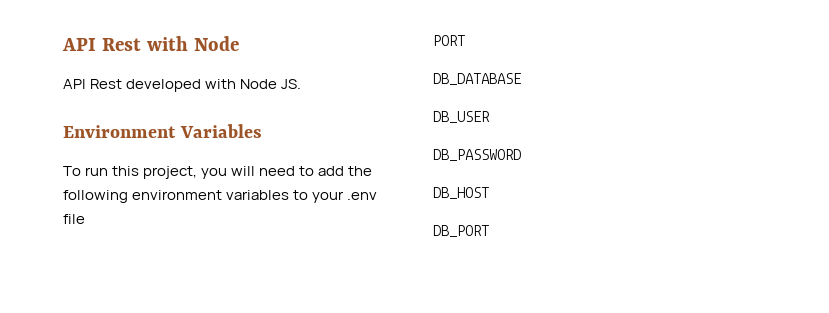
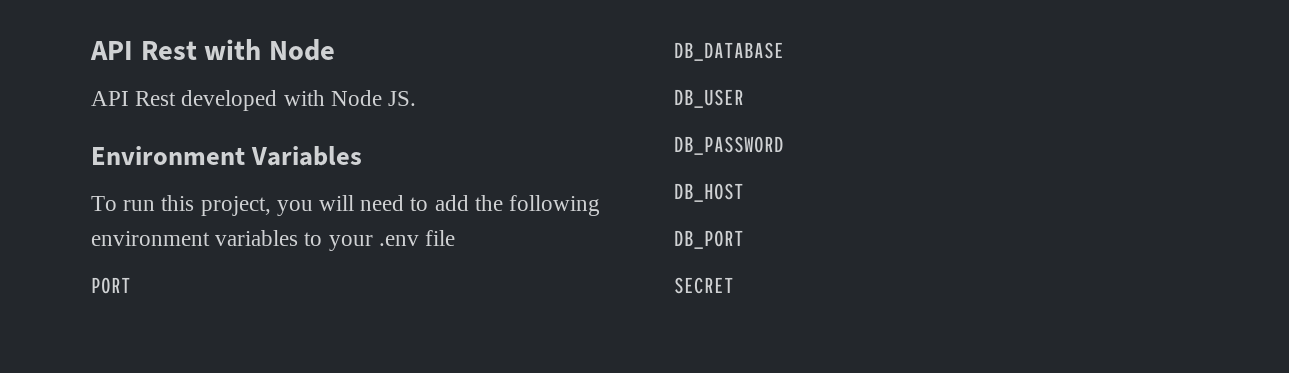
(489, 231) none -> [674,277,734,294] // SECRET

